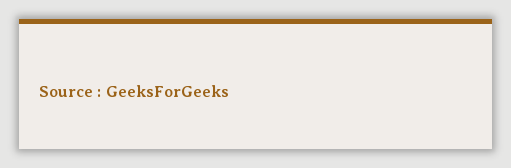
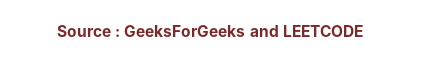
(229, 91) none -> [249,25,363,37] and LEETCODE

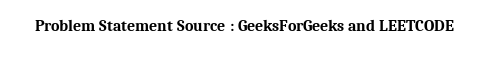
(57, 31) none -> [35,19,174,31] Problem Statement

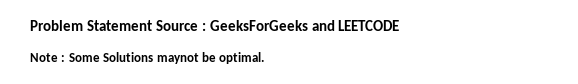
(455, 25) none -> [30,52,265,64] // Note : Some Solutions maynot be optimal.

